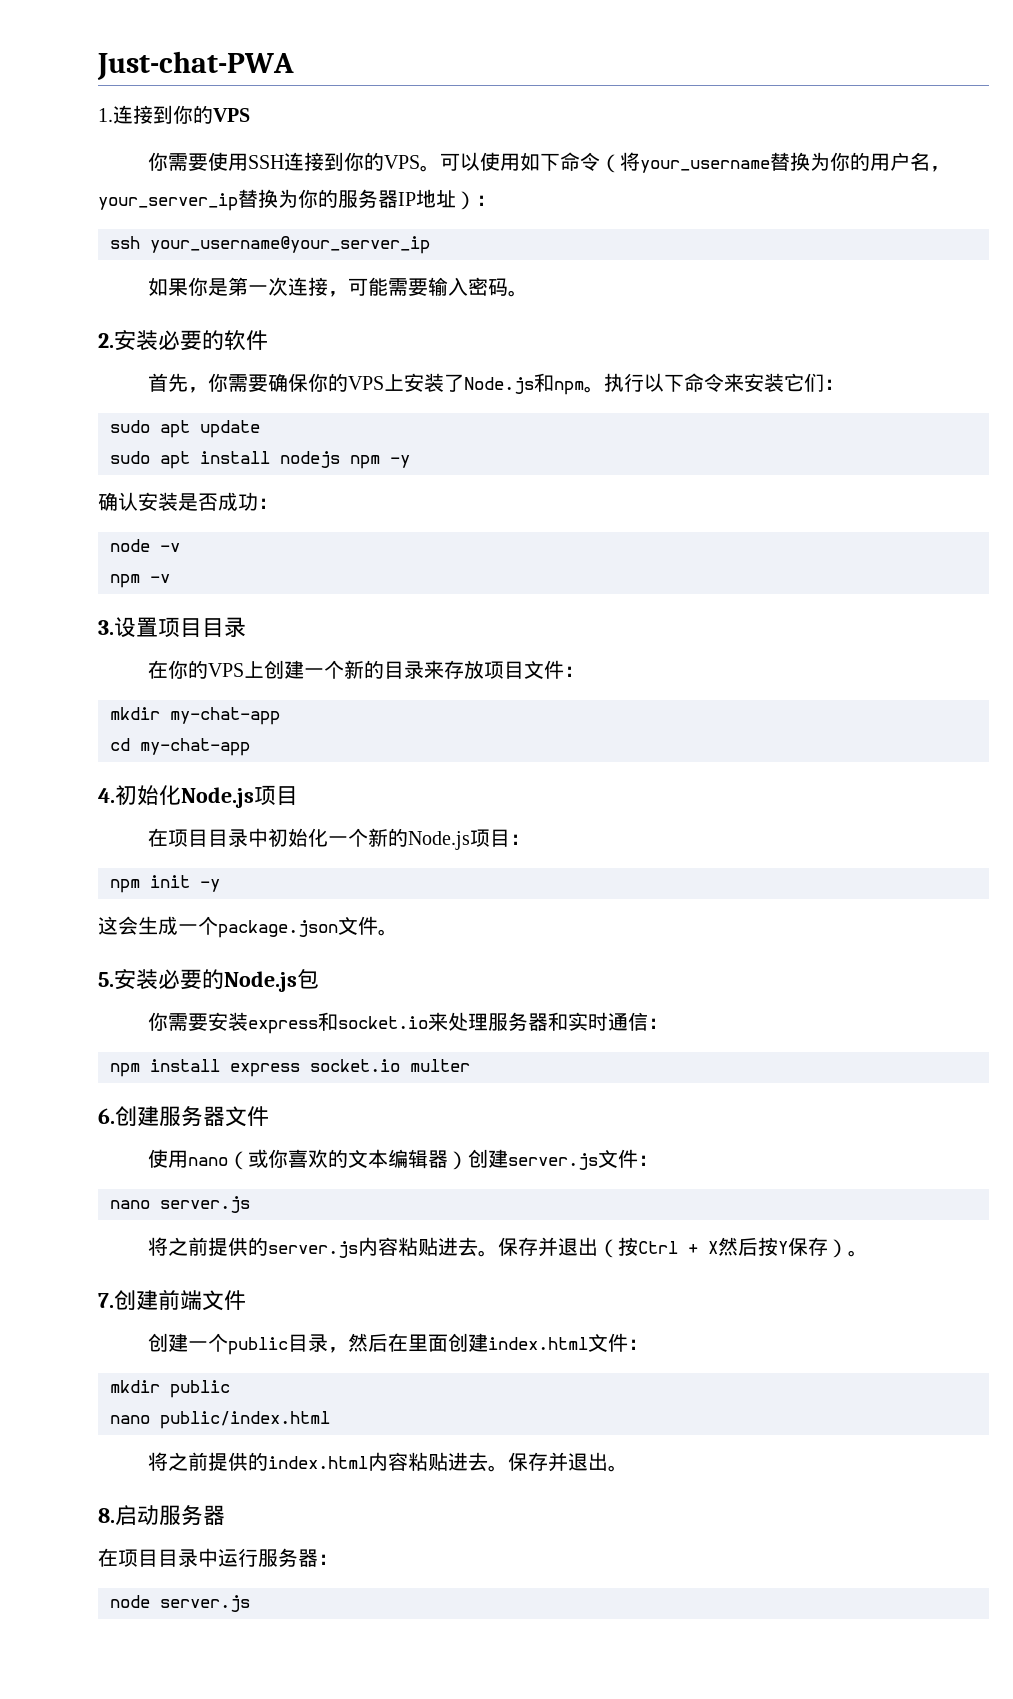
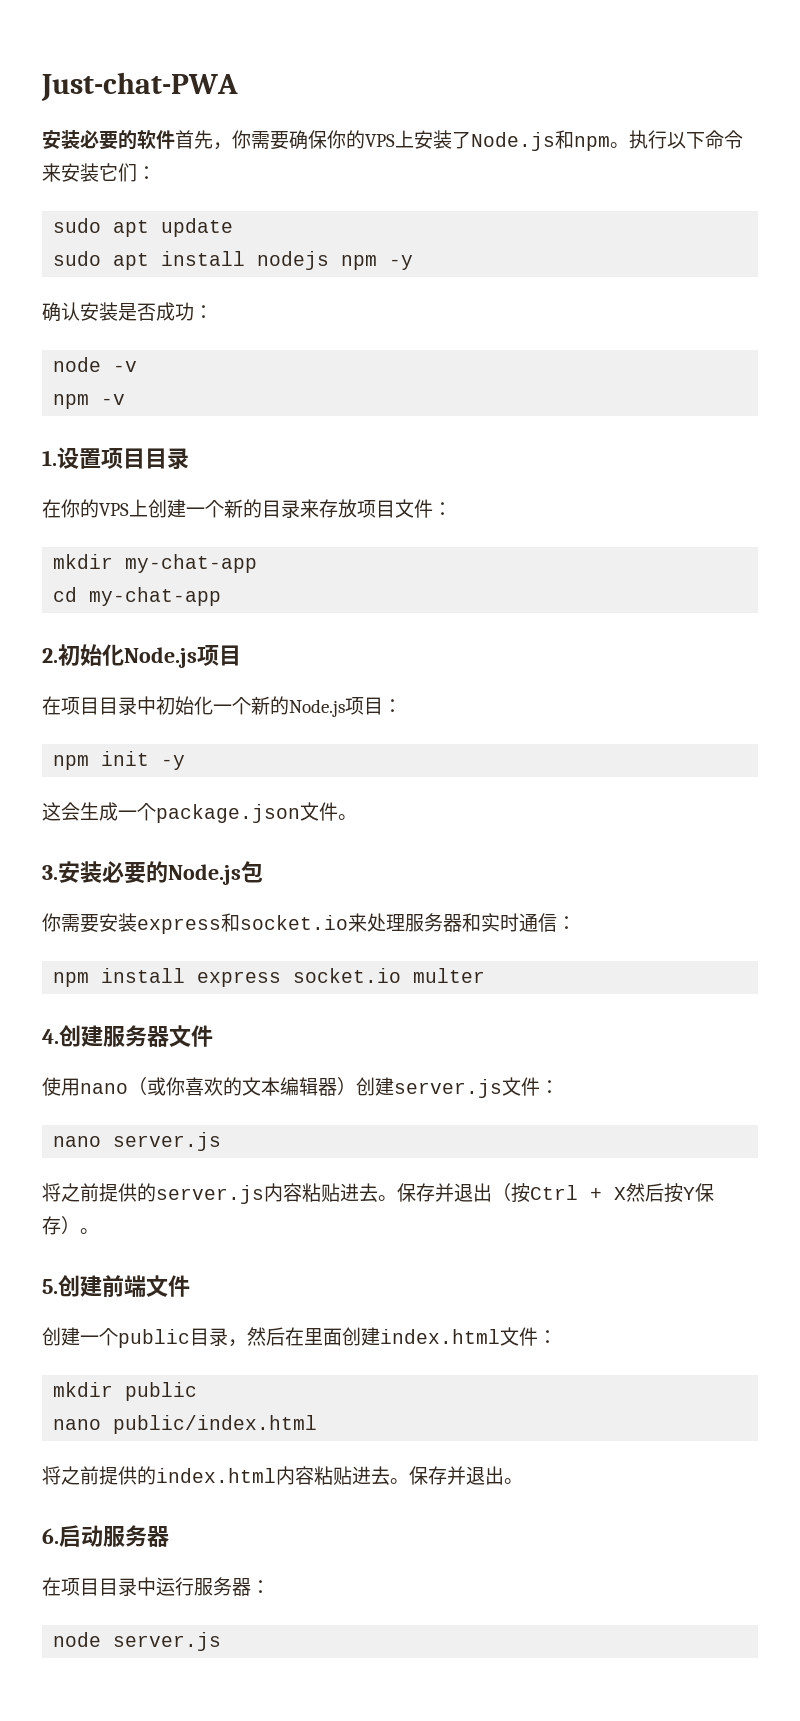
[98,105,250,124] [147,152,950,173] [98,189,496,211] [110,236,430,254] [147,277,528,297] [98,333,114,348] 1.连接到你的VPS // 你需要使用SSH连接到你的VPS。可以使用如下命令（将your_username替换为你的用户名，your_server_ip替换为你的服务器IP地址）： // ssh your_username@your_server_ip // 如果你是第一次连接，可能需要输入密码。 // 2. -> (238, 86) none
(268, 340) // -> (175, 139) none
[98,620,114,635] 3. -> [42,450,57,466] 1.
[98,788,115,803] 4. -> [42,648,58,663] 2.
[98,972,114,987] 5. -> [42,865,58,880] 3.
[98,1108,115,1124] 6. -> [42,1029,59,1044] 4.
[98,1293,114,1308] 7. -> [42,1279,58,1294] 5.
[98,1508,115,1523] 8. -> [42,1528,59,1544] 6.

